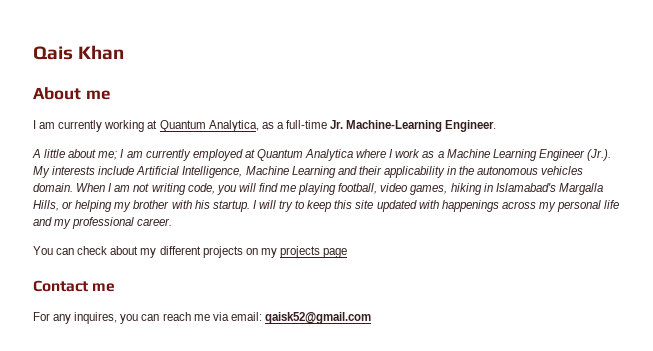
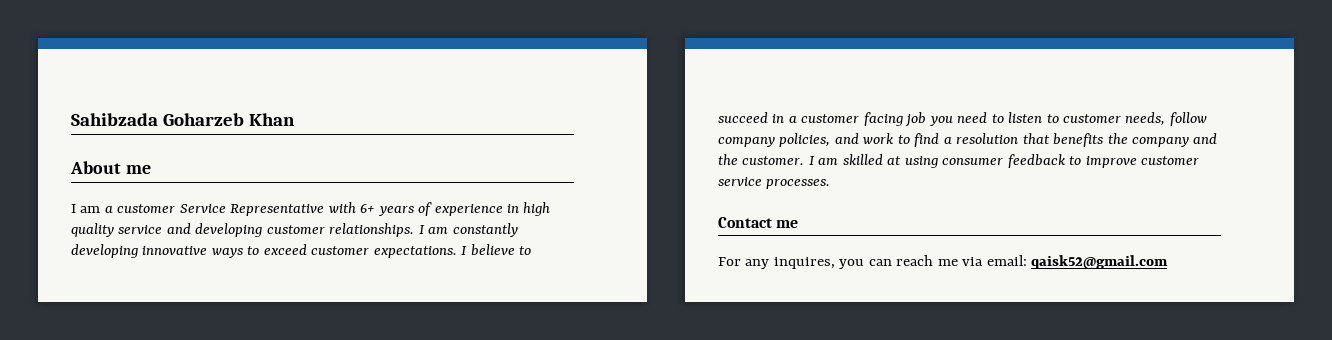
[33,46,73,60] Qais -> [71,113,245,126] Sahibzada Goharzeb
[58,120,497,132] [32,149,611,161] [33,166,584,178] [33,183,603,195] [33,200,620,212] [33,217,173,229] [33,246,348,258] currently working at Quantum Analytica, as a full-time Jr. Machine-Learning Engineer. // A little about me; I am currently employed at Quantum Analytica where I work as a Machine Learning Engineer (Jr.). My interests include Artificial Intelligence, Machine Learning and their applicability in the autonomous vehicles domain. When I am not writing code, you will find me playing football, video games, hiking in Islamabad's Margalla Hills, or helping my brother with his startup. I will try to keep this site updated with happenings across my personal life and my professional career. // You can check about my different projects on my projects page -> [104,202,551,216] [71,223,518,237] [71,244,532,258] [718,112,1207,127] [718,133,1218,147] [718,154,1200,168] [718,177,831,189] a customer Service Representative with 6+ years of experience in high quality service and developing customer relationships. I am constantly developing innovative ways to exceed customer expectations. I believe to succeed in a customer facing job you need to listen to customer needs, follow company policies, and work to find a resolution that benefits the company and the customer. I am skilled at using consumer feedback to improve customer service processes.

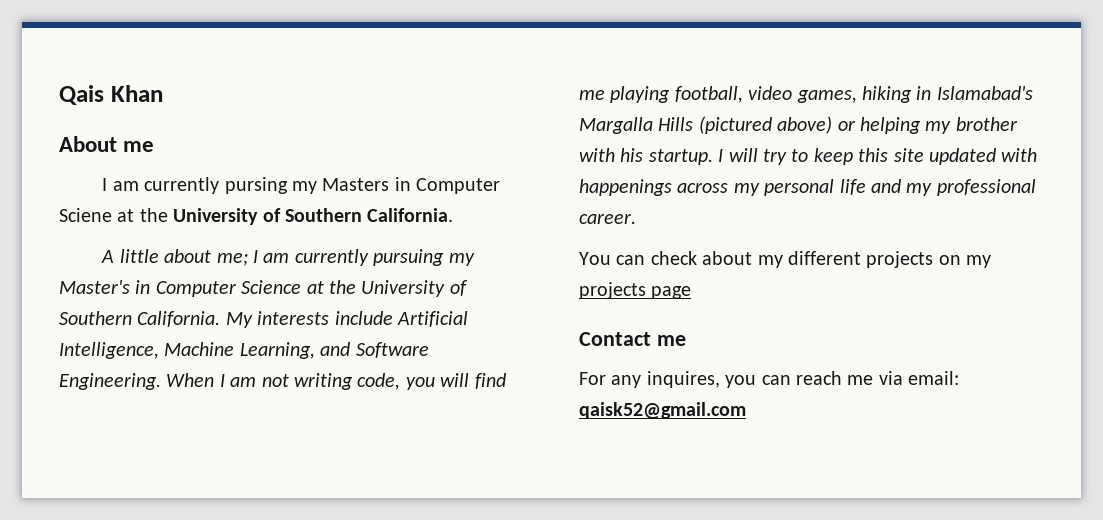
[71,113,245,126] Sahibzada Goharzeb -> [59,85,104,105] Qais
[104,202,551,216] [71,223,518,237] [71,244,532,258] [718,112,1207,127] [718,133,1218,147] [718,154,1200,168] [718,177,831,189] a customer Service Representative with 6+ years of experience in high quality service and developing customer relationships. I am constantly developing innovative ways to exceed customer expectations. I believe to succeed in a customer facing job you need to listen to customer needs, follow company policies, and work to find a resolution that benefits the company and the customer. I am skilled at using consumer feedback to improve customer service processes. -> [144,177,501,194] [59,208,454,225] [101,249,475,266] [59,280,468,297] [59,311,468,328] [59,342,429,359] [59,373,506,390] [579,86,1033,103] [579,116,1018,134] [579,148,1038,165] [579,179,1036,196] [579,214,636,224] [579,251,992,268] [579,282,692,299] currently pursing my Masters in Computer Sciene at the University of Southern California. // A little about me; I am currently pursuing my Master's in Computer Science at the University of Southern California. My interests include Artificial Intelligence, Machine Learning, and Software Engineering. When I am not writing code, you will find me playing football, video games, hiking in Islamabad's Margalla Hills (pictured above) or helping my brother with his startup. I will try to keep this site updated with happenings across my personal life and my professional career. // You can check about my different projects on my projects page

